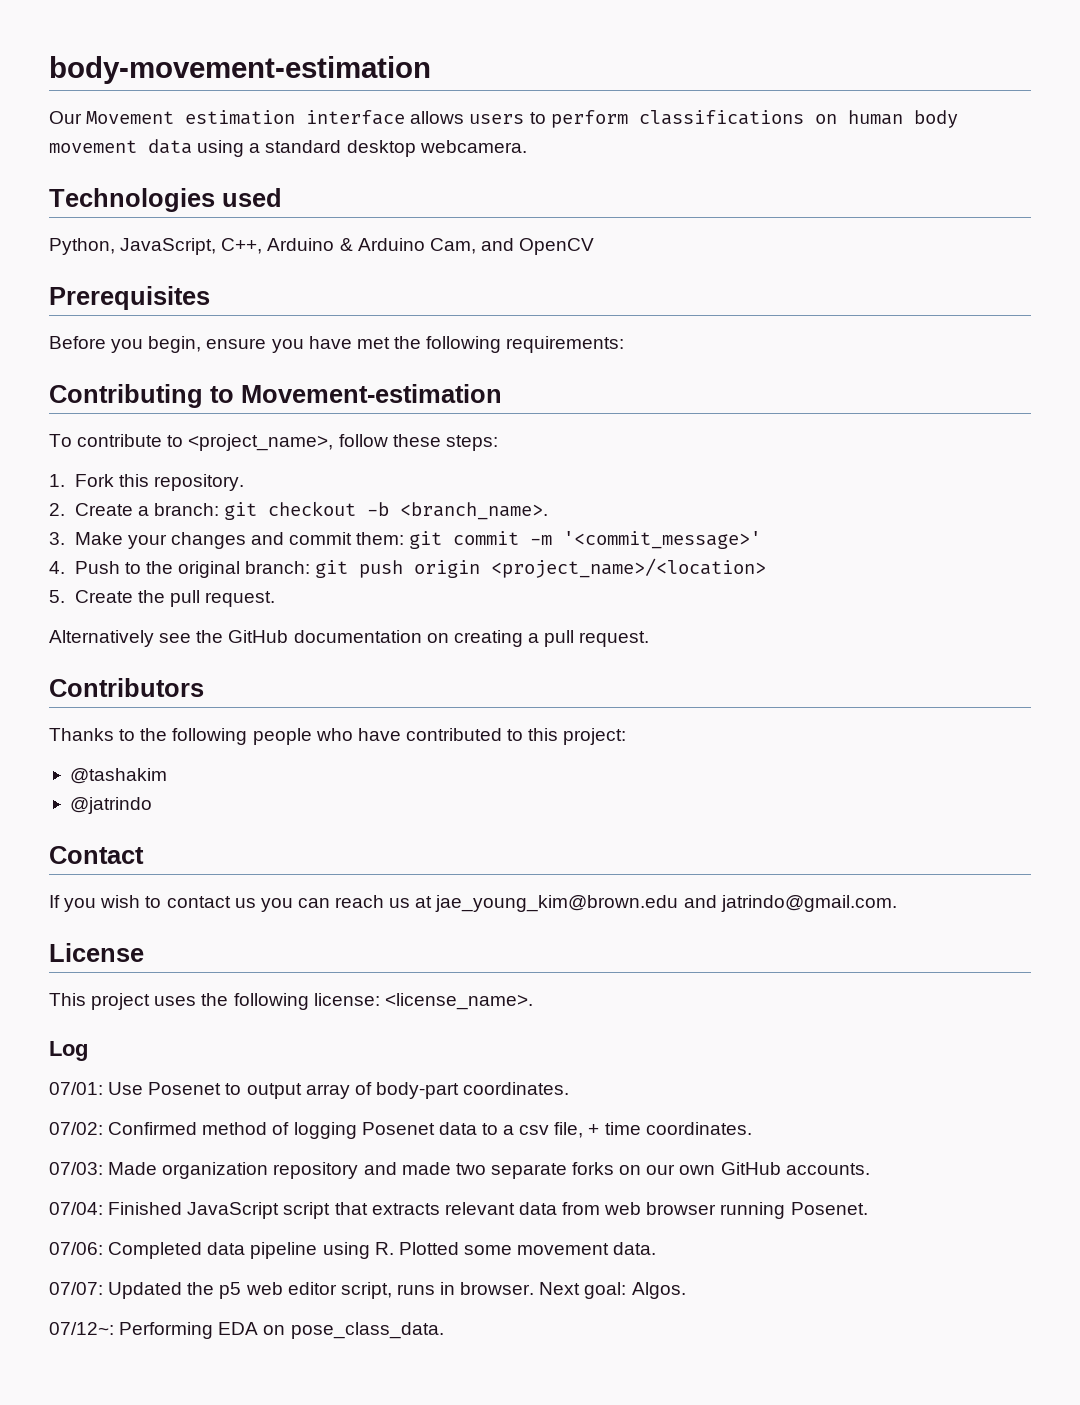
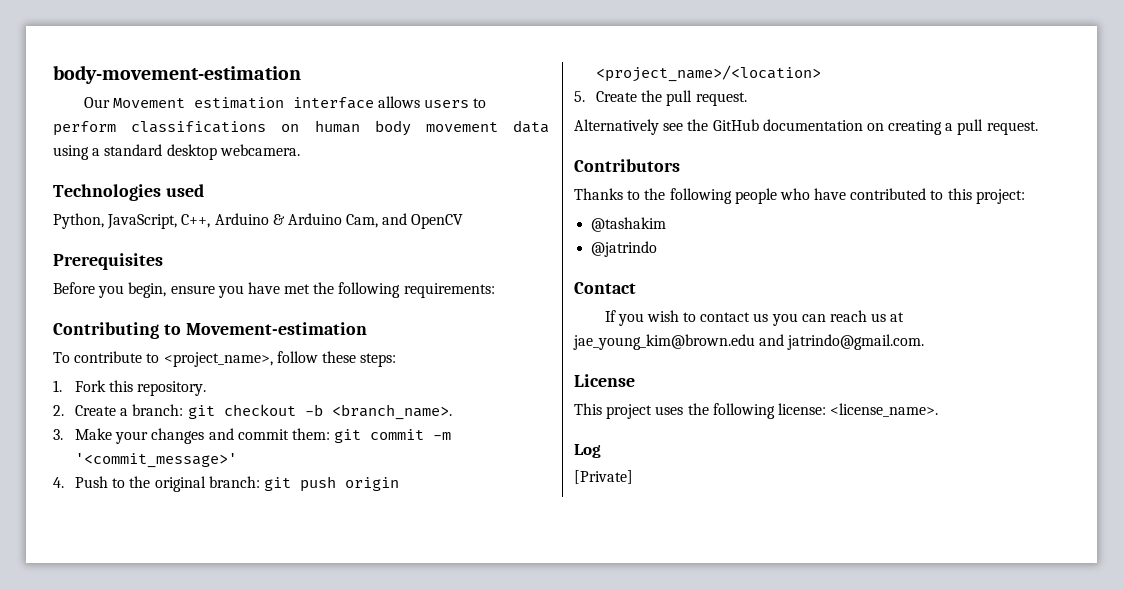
[49,1082,570,1099] [49,1122,752,1139] [49,1162,870,1179] [49,1202,868,1219] [49,1242,657,1259] [49,1282,686,1299] [49,1322,444,1339] 07/01: Use Posenet to output array of body-part coordinates. // 07/02: Confirmed method of logging Posenet data to a csv file, + time coordinates. // 07/03: Made organization repository and made two separate forks on our own GitHub accounts. // 07/04: Finished JavaScript script that extracts relevant data from web browser running Posenet. // 07/06: Completed data pipeline using R. Plotted some movement data. // 07/07: Updated the p5 web editor script, runs in browser. Next goal: Algos. // 07/12~: Performing EDA on pose_class_data. -> [574,470,633,484] [Private]

